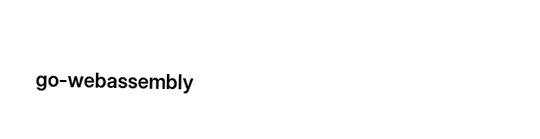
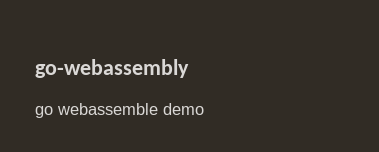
(194, 83) none -> [35,103,204,118] // go webassemble demo

